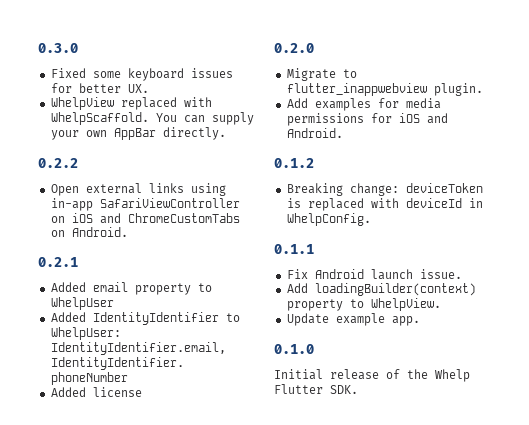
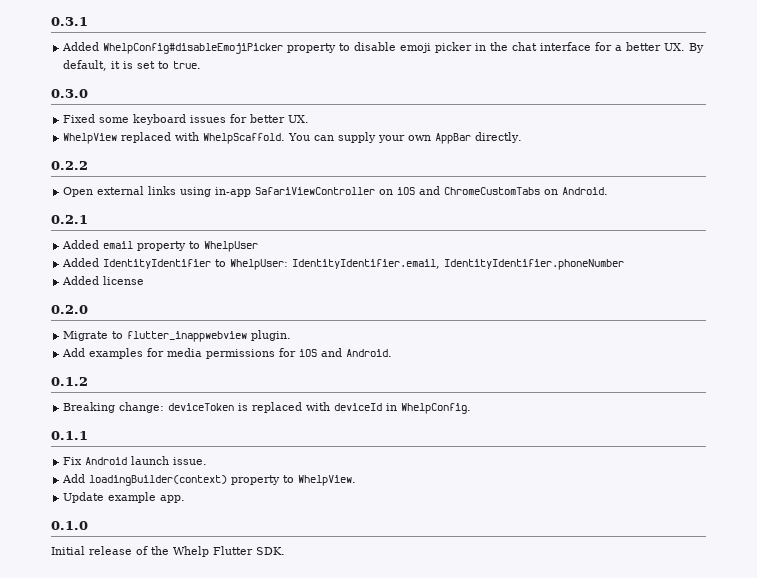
(38, 48) none -> [51,17,88,26] [62,42,705,54] [63,60,202,71] 0.3.1 // Added WhelpConfig#disableEmojiPicker property to disable emoji picker in the chat interface for a better UX. By default, it is set to true. //

